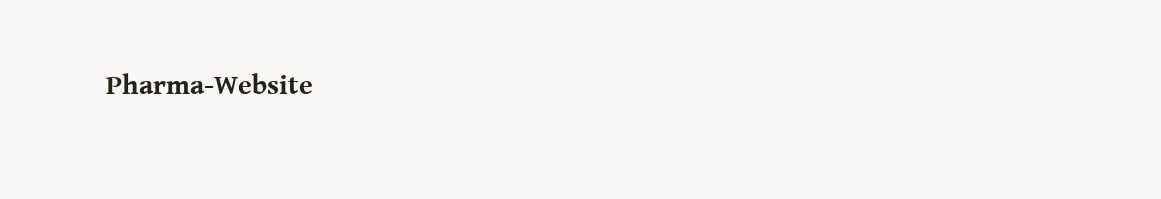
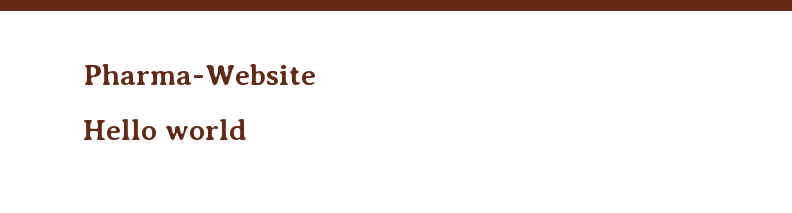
(313, 83) none -> [83,119,247,140] // Hello world

